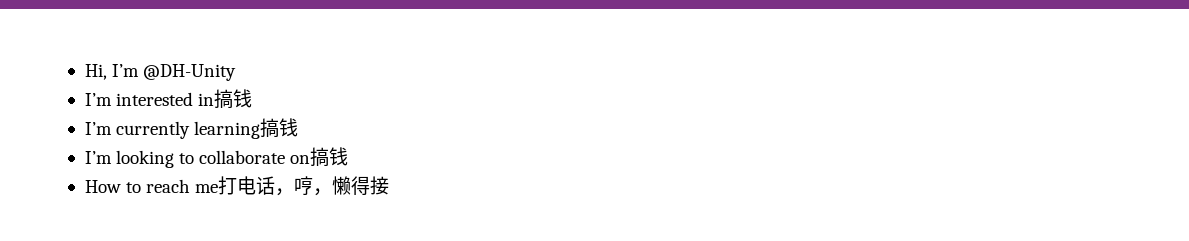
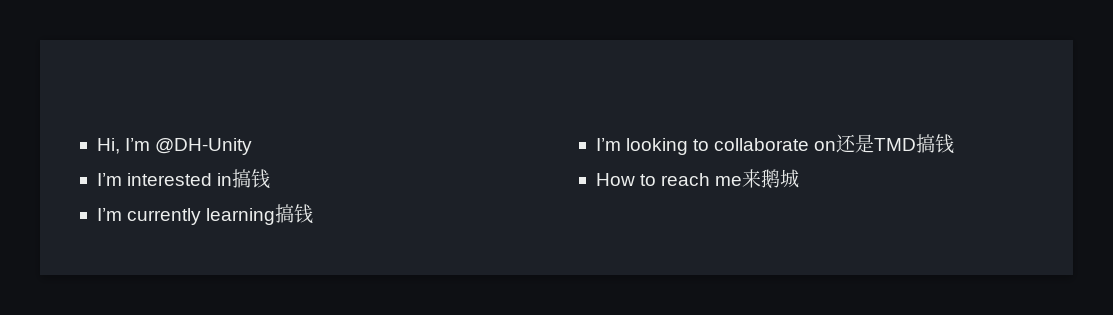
(311, 159) none -> [836,134,917,153] 还是TMD
[218,176,390,196] 打电话，哼，懒得接 -> [742,169,800,189] 来鹅城

